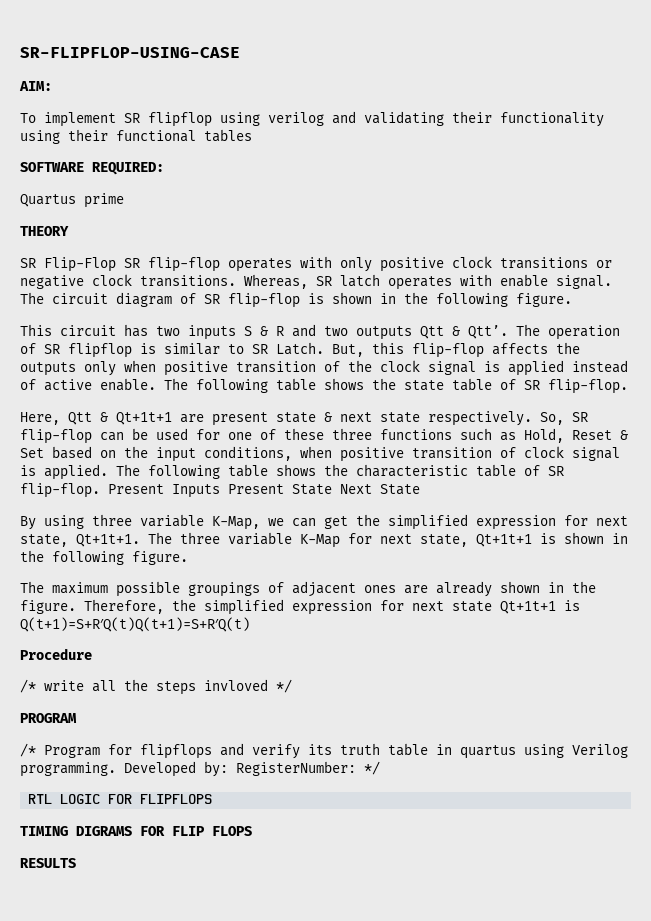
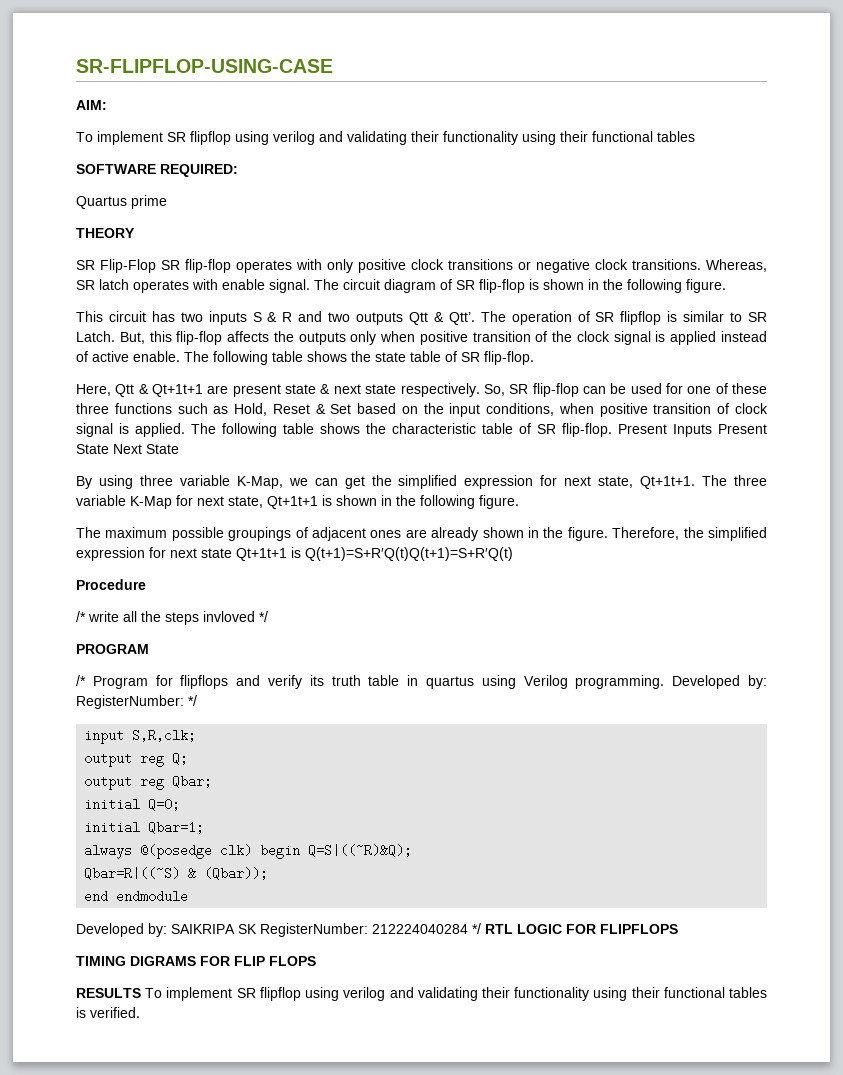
(380, 768) none -> [84,729,197,744] [84,752,189,767] [84,775,213,790] [84,798,181,811] [84,821,205,834] [84,844,413,859] [84,867,269,880] [84,890,189,903] [76,923,481,937] input S,R,clk; // output reg Q; // output reg Qbar; // initial Q=0; // initial Qbar=1; // always @(posedge clk) begin Q=S|((~R)&Q); // Qbar=R|((~S) & (Qbar)); // end endmodule // Developed by: SAIKRIPA SK RegisterNumber: 212224040284 */
(76, 863) none -> [145,987,767,1001] [76,1007,140,1018] To implement SR flipflop using verilog and validating their functionality using their functional tables is verified.

